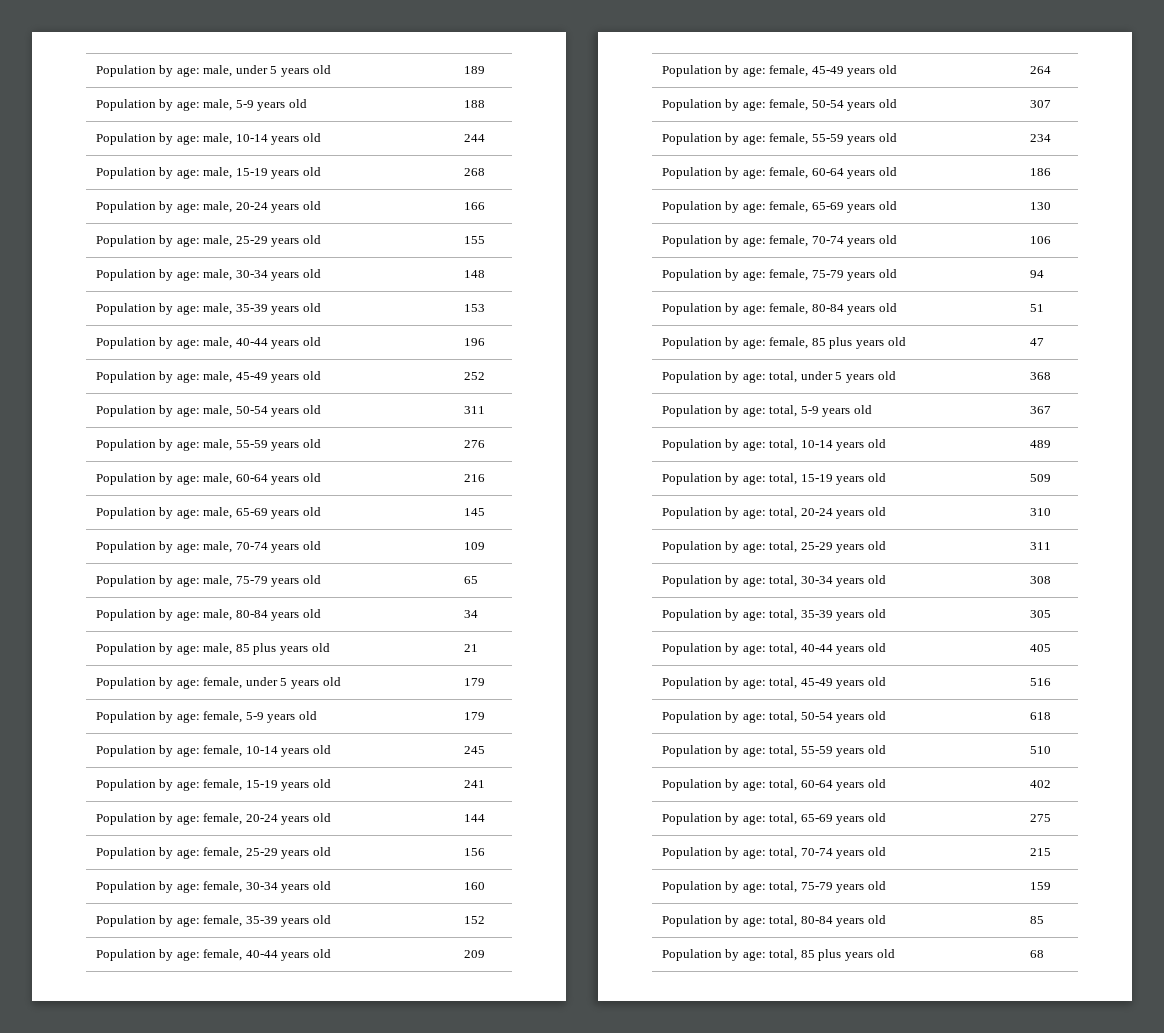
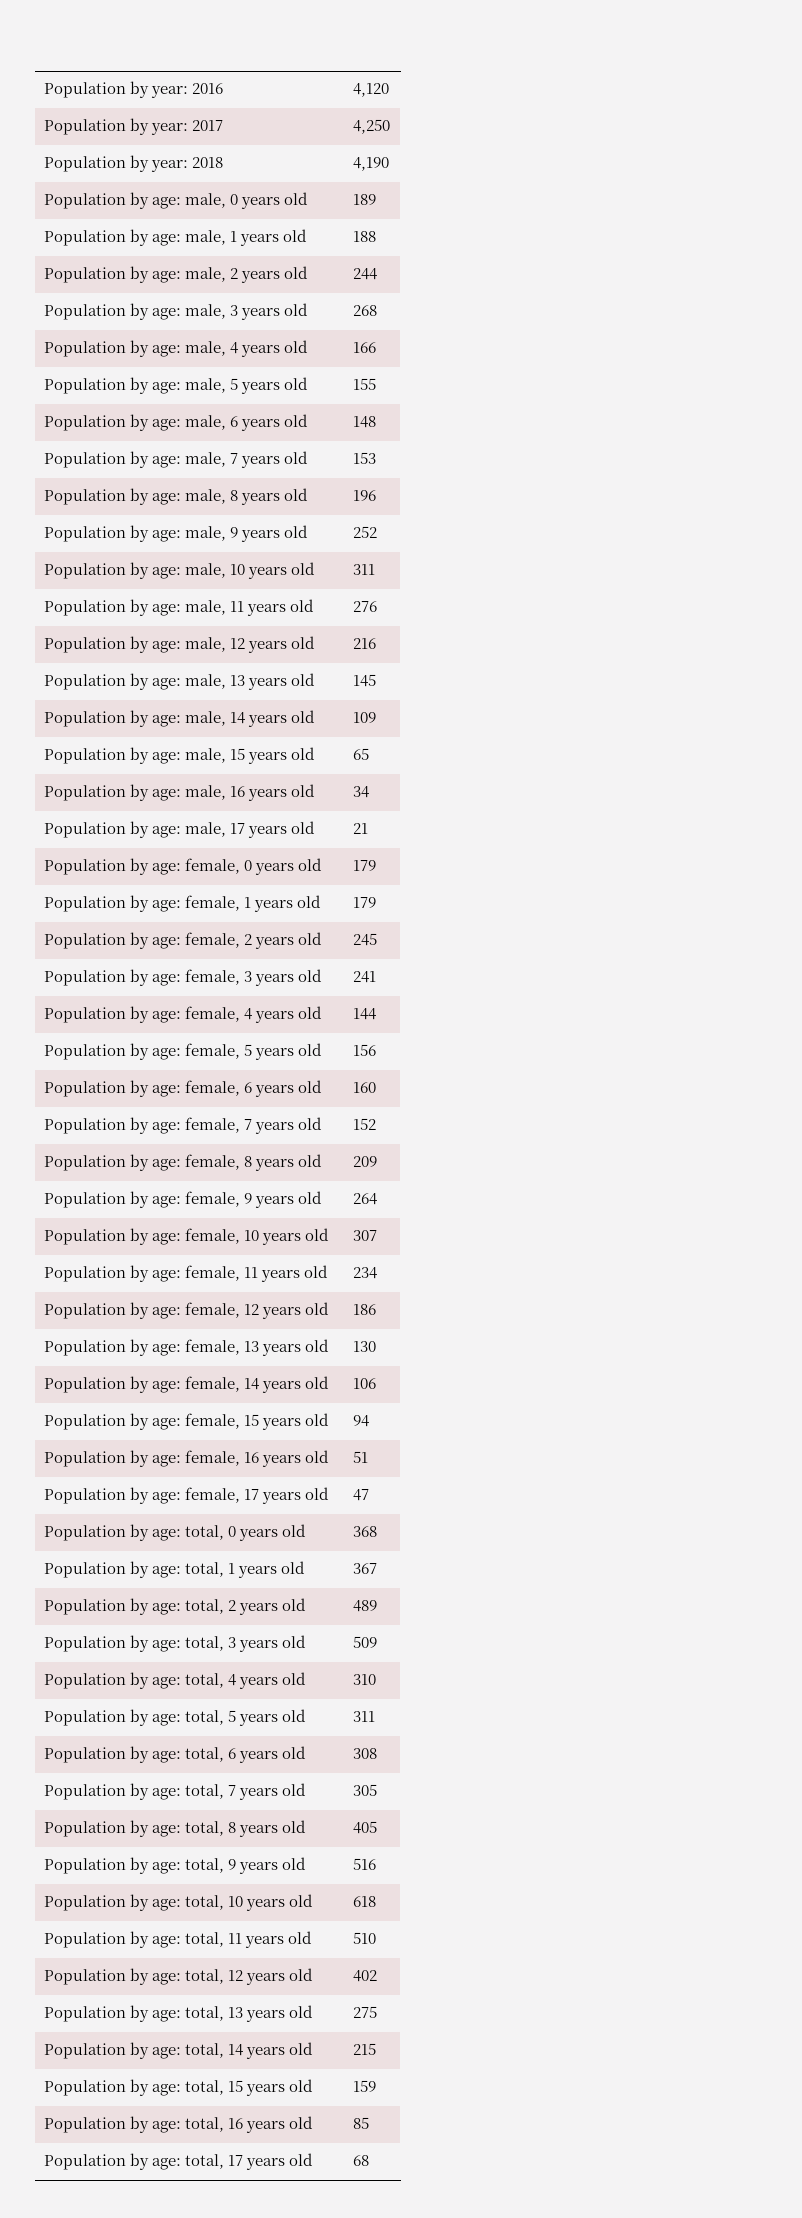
[95,65,278,77] Population by age: male, under 5 -> [43,81,223,98] [352,83,389,97] [43,118,223,135] [352,119,390,134] [43,155,223,172] [352,157,389,171] [43,192,238,209] Population by year: 2016 | 4,120 // Population by year: 2017 | 4,250 // Population by year: 2018 | 4,190 // Population by age: male, 0
[235,100,254,108] 5-9 -> [229,231,237,242] 1
[235,134,268,142] 10-14 -> [229,268,238,279] 2
[235,168,268,176] 15-19 -> [229,305,238,316] 3
[235,202,268,210] 20-24 -> [229,342,238,354] 4
[235,236,268,244] 25-29 -> [229,378,238,390] 5
[235,270,268,278] 30-34 -> [229,416,238,427] 6
[235,304,268,312] 35-39 -> [229,453,238,464] 7
[235,338,268,346] 40-44 -> [229,490,238,501] 8
[235,372,268,380] 45-49 -> [229,527,238,538] 9
[235,406,268,414] 50-54 -> [229,564,245,575] 10
[235,440,268,448] 55-59 -> [229,601,244,612] 11
[235,474,268,482] 60-64 -> [229,638,245,649] 12
[235,508,268,516] 65-69 -> [229,675,245,686] 13
[235,542,268,550] 70-74 -> [229,712,245,724] 14
[235,576,268,584] 75-79 -> [229,748,245,760] 15
[235,610,268,618] 80-84 -> [229,786,245,797] 16
[235,643,277,655] 85 plus -> [229,823,245,834] 17
[245,677,341,689] [463,678,485,686] [95,711,317,723] [463,712,485,720] [95,745,278,757] under 5 years old | 179 // Population by age: female, 5-9 years old | 179 // Population by age: female, 10-14 -> [243,858,322,875] [352,860,376,871] [43,895,321,912] [352,897,376,908] [43,932,252,949] 0 years old | 179 // Population by age: female, 1 years old | 179 // Population by age: female, 2
[245,780,278,788] 15-19 -> [243,971,252,982] 3
[245,814,278,822] 20-24 -> [243,1008,252,1020] 4
[245,848,278,856] 25-29 -> [243,1044,252,1056] 5
[245,882,278,890] 30-34 -> [243,1082,252,1093] 6
[245,916,278,924] 35-39 -> [243,1119,252,1130] 7
[245,950,278,958] 40-44 -> [243,1156,252,1167] 8
[811,66,844,74] 45-49 -> [243,1193,252,1204] 9
[811,100,844,108] 50-54 -> [243,1230,259,1241] 10
[811,134,844,142] 55-59 -> [243,1267,258,1278] 11
[811,168,844,176] 60-64 -> [243,1304,259,1315] 12
[811,202,844,210] 65-69 -> [243,1341,259,1352] 13
[811,236,844,244] 70-74 -> [243,1378,259,1390] 14
[811,270,844,278] 75-79 -> [243,1414,259,1426] 15
[811,304,844,312] 80-84 -> [243,1452,259,1463] 16
[811,337,853,349] 85 plus -> [243,1489,259,1500] 17
[800,371,843,380] under 5 -> [227,1526,236,1537] 0
[800,406,819,414] 5-9 -> [227,1563,235,1574] 1
[800,440,833,448] 10-14 -> [227,1600,236,1611] 2
[800,474,833,482] 15-19 -> [227,1637,236,1648] 3
[800,508,833,516] 20-24 -> [227,1674,236,1686] 4
[800,542,833,550] 25-29 -> [227,1710,236,1722] 5
[800,576,833,584] 30-34 -> [227,1748,236,1759] 6
[800,610,833,618] 35-39 -> [227,1785,236,1796] 7
[800,644,833,652] 40-44 -> [227,1822,236,1833] 8
[800,678,833,686] 45-49 -> [227,1859,236,1870] 9
[800,712,833,720] 50-54 -> [227,1896,243,1907] 10
[800,746,833,754] 55-59 -> [227,1933,242,1944] 11
[800,780,833,788] 60-64 -> [227,1970,243,1981] 12
[800,814,833,822] 65-69 -> [227,2007,243,2018] 13
[800,848,833,856] 70-74 -> [227,2044,243,2056] 14
[800,882,833,890] 75-79 -> [227,2080,243,2092] 15
[800,916,833,924] 80-84 -> [227,2118,243,2129] 16
[800,949,842,961] 85 plus -> [227,2155,243,2166] 17

